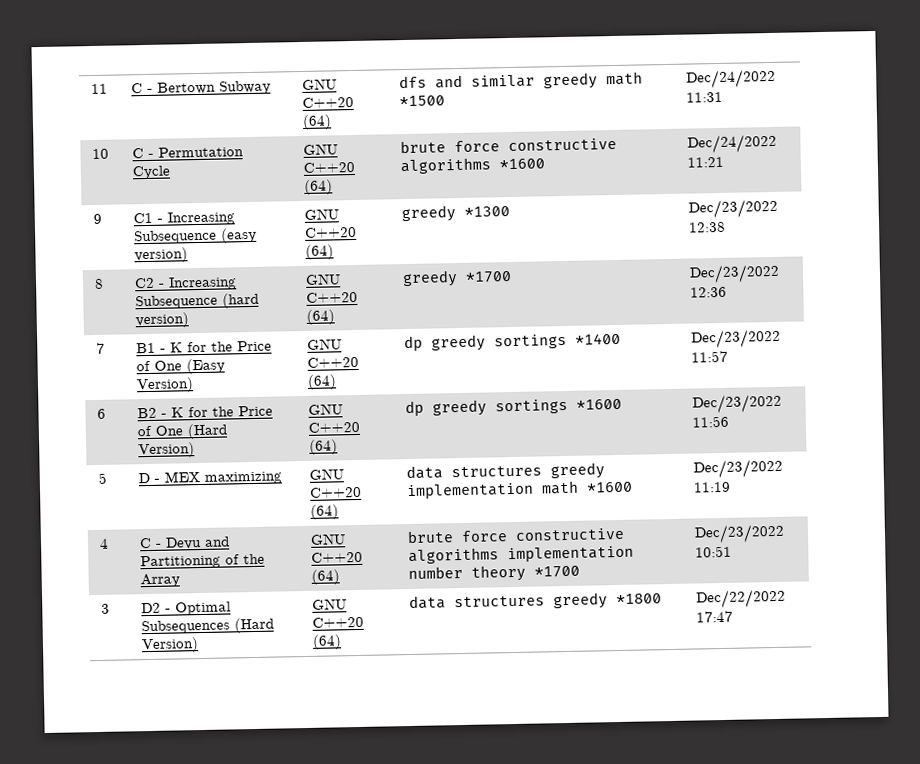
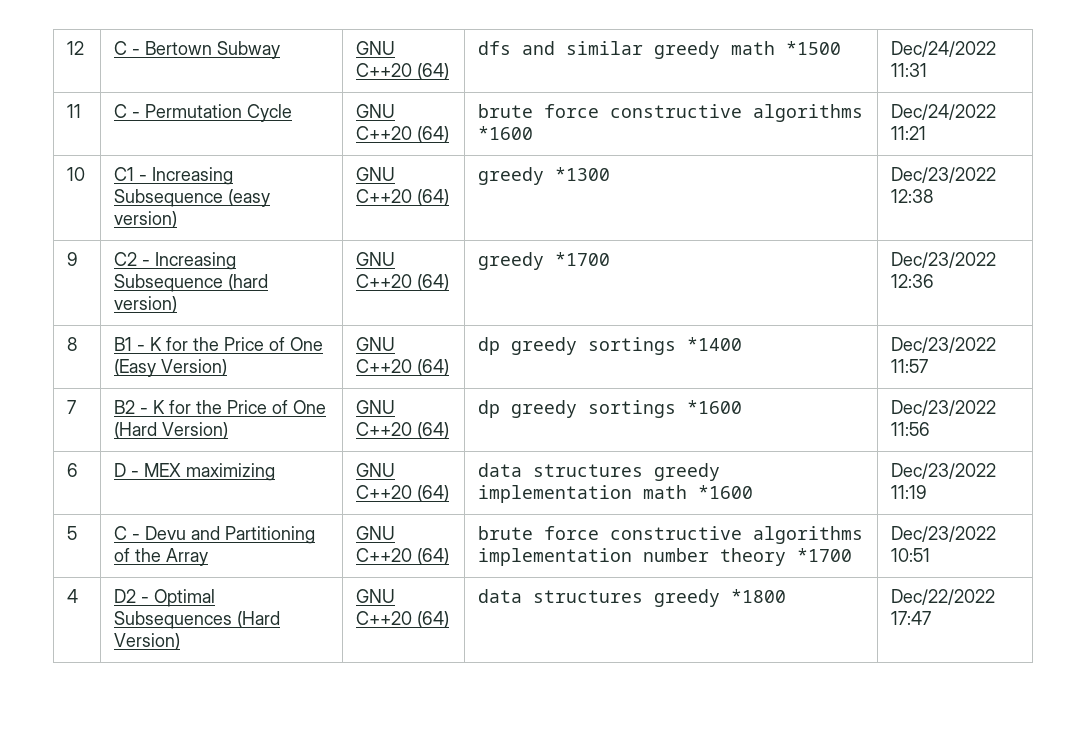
[90,83,108,95] 11 -> [67,41,85,55] 12
[91,148,109,160] 10 -> [67,104,82,118] 11
[92,213,102,225] 9 -> [67,167,86,181] 10
[93,278,104,290] 8 -> [67,252,79,266] 9
[95,342,105,354] 7 -> [67,337,78,351] 8
[96,408,106,419] 6 -> [67,400,77,414] 7
[97,472,107,484] 5 -> [67,463,79,477] 6
[98,538,109,549] 4 -> [67,526,78,540] 5
[100,603,110,614] 3 -> [67,589,79,603] 4

